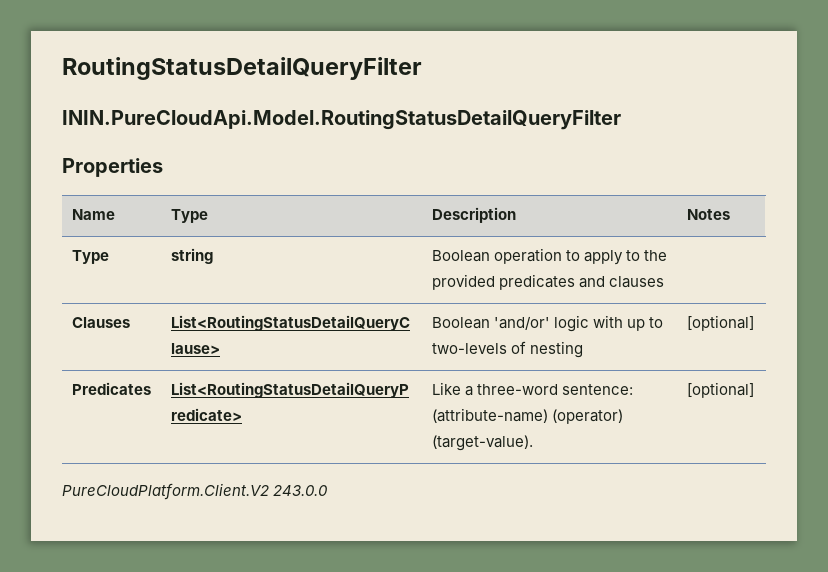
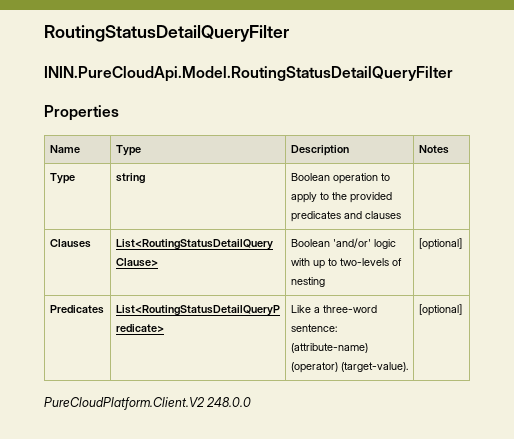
[273,485,329,496] 243.0.0 -> [206,397,252,407] 248.0.0

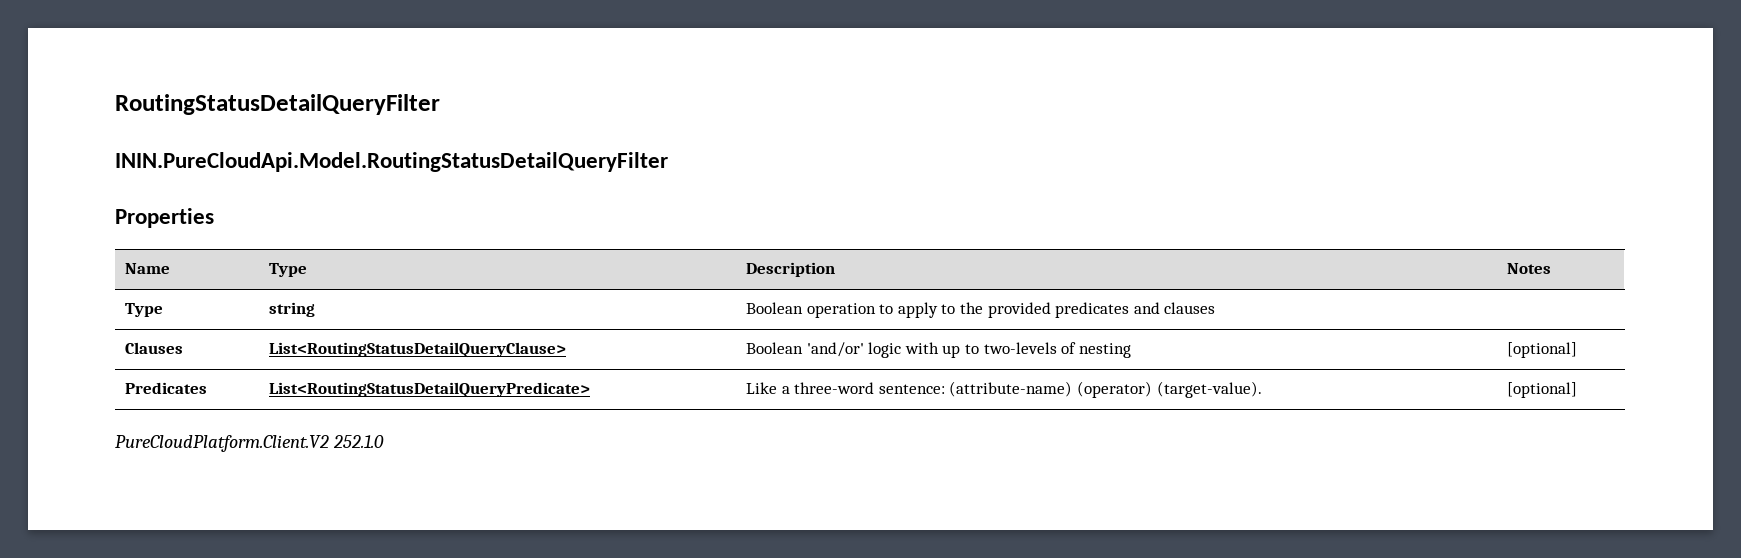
[206,397,252,407] 248.0.0 -> [333,435,385,448] 252.1.0

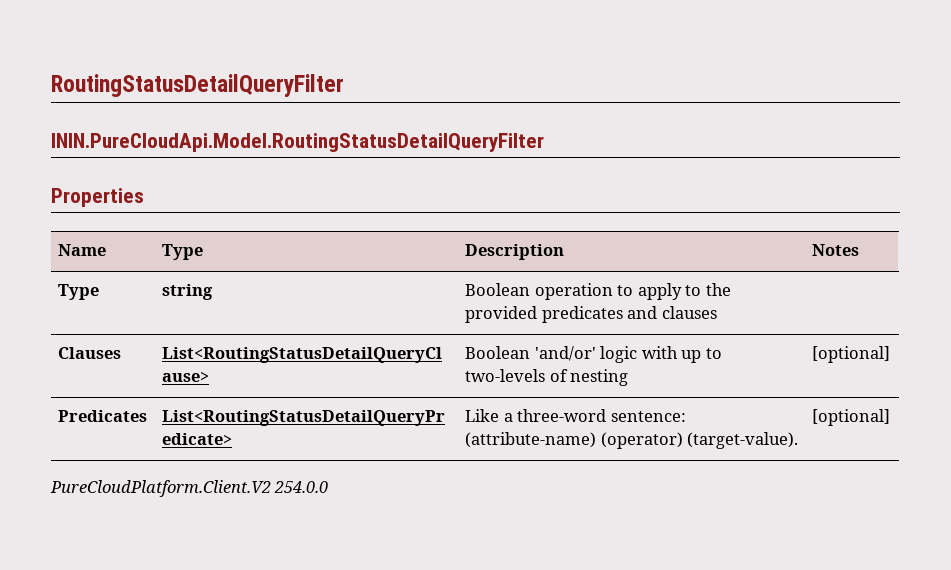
[333,435,385,448] 252.1.0 -> [274,481,329,493] 254.0.0

